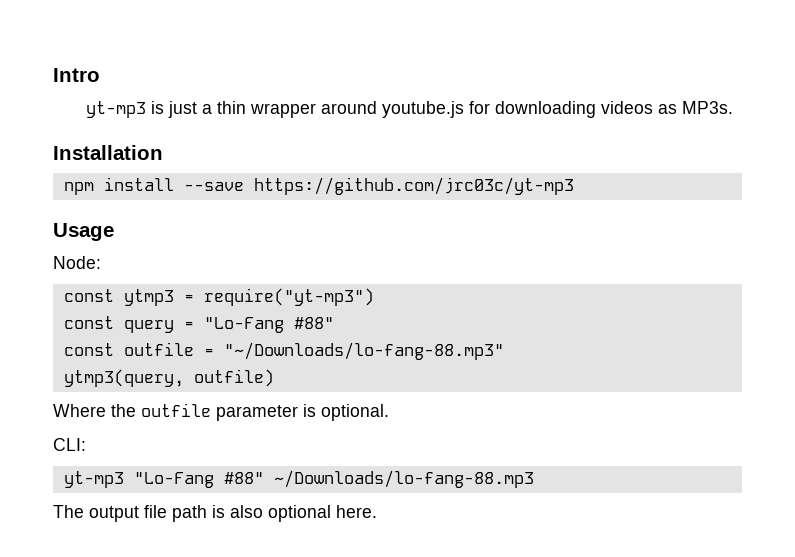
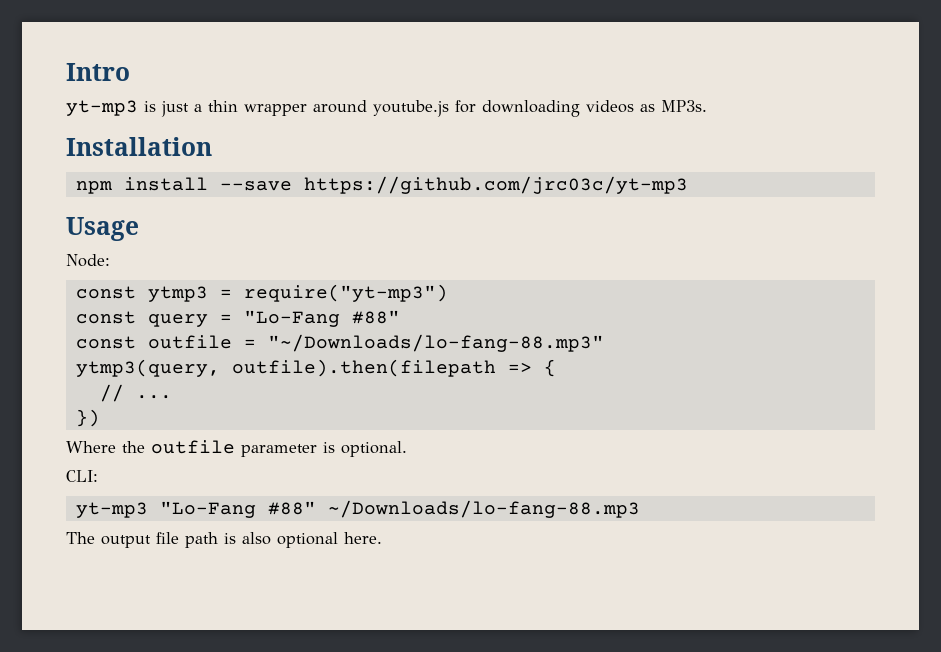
[193,369,274,387] outfile) -> [231,359,556,377] [99,384,172,402] [75,409,100,427] outfile).then(filepath => { // // ... // })

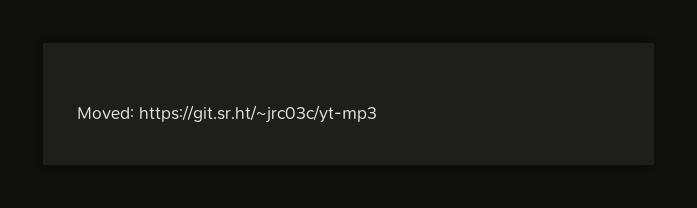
[66,63,130,81] [66,100,707,117] [66,137,212,156] [75,176,688,194] [66,217,139,241] [66,254,110,267] [75,284,448,302] [75,310,400,327] [75,334,604,352] [75,359,556,377] [99,384,172,402] [75,409,100,427] [66,440,407,457] [66,470,98,482] [75,500,640,518] [66,532,382,548] Intro // yt-mp3 is just a thin wrapper around youtube.js for downloading videos as MP3s. // Installation // npm install --save https://github.com/jrc03c/yt-mp3 // Usage // Node: // const ytmp3 = require("yt-mp3") // const query = "Lo-Fang #88" // const outfile = "~/Downloads/lo-fang-88.mp3" // ytmp3(query, outfile).then(filepath => { // // ... // }) // Where the outfile parameter is optional. // CLI: // yt-mp3 "Lo-Fang #88" ~/Downloads/lo-fang-88.mp3 // The output file path is also optional here. -> [77,105,377,123] Moved: https://git.sr.ht/~jrc03c/yt-mp3

